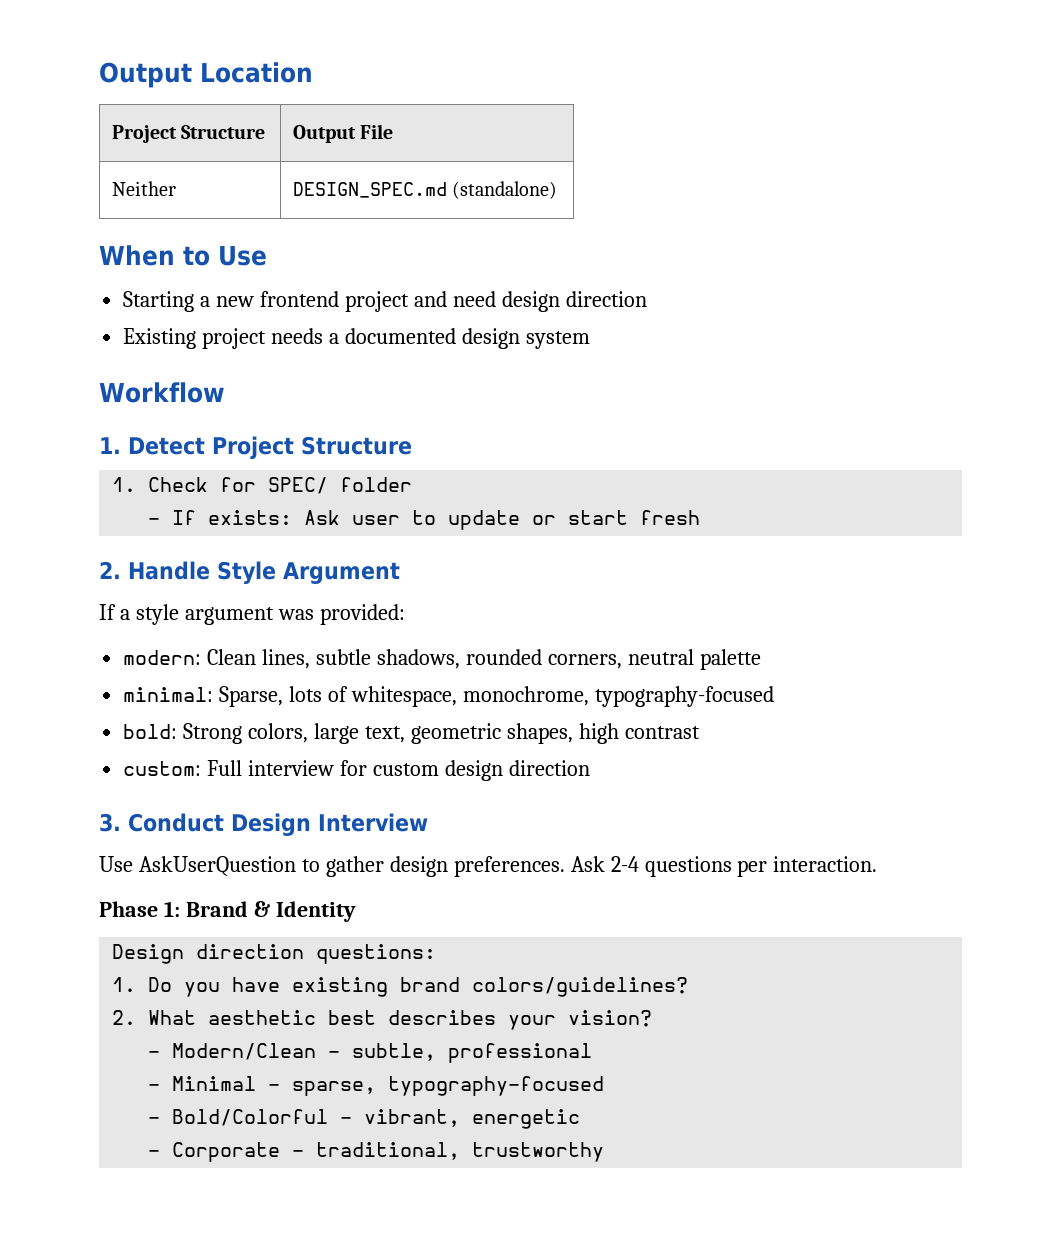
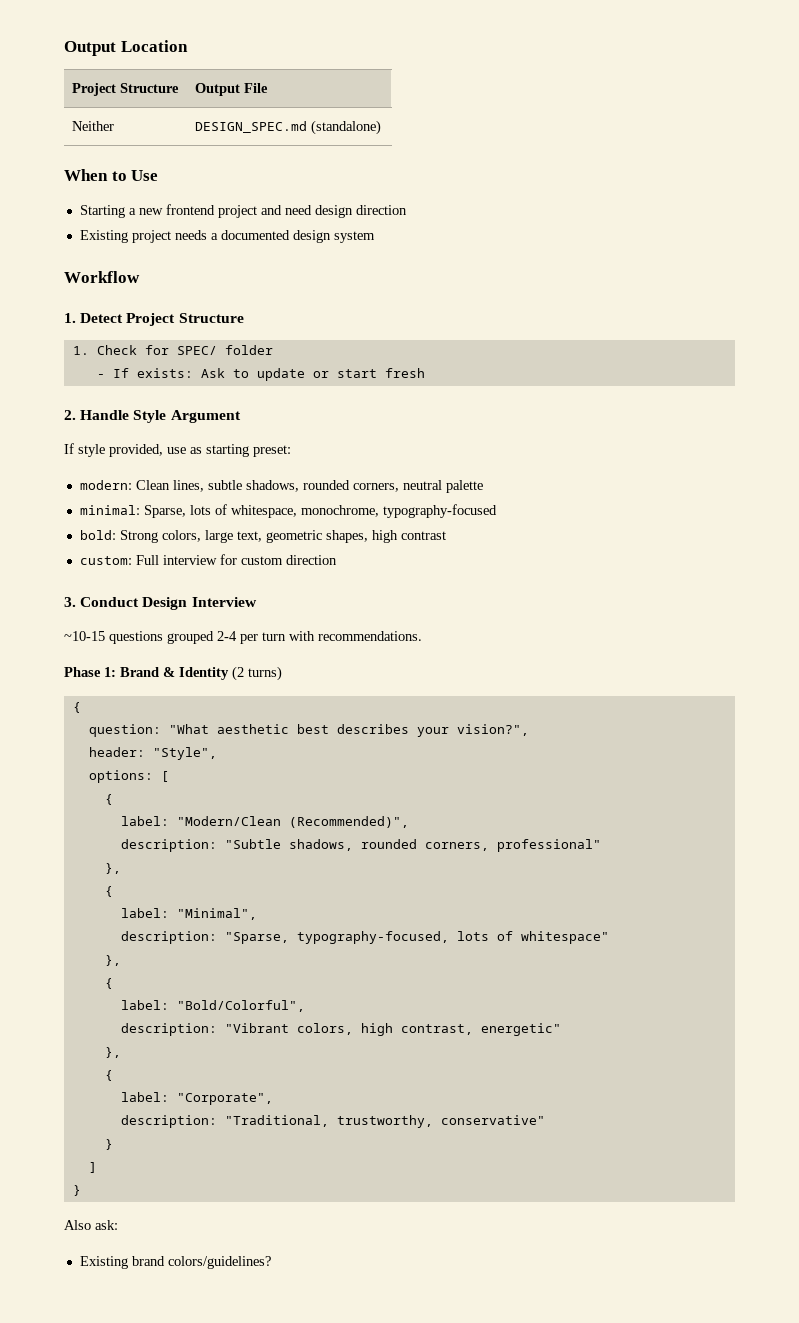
[352,515,401,525] user -> (225, 373) none
[119,604,405,625] a style argument was provided: -> [78,444,291,457] style provided, use as starting preset:
[444,760,503,781] design -> (283, 560) none
[99,856,878,877] Use AskUserQuestion to gather design preferences. Ask 2-4 questions per interaction. -> [64,631,422,644] ~10-15 questions grouped 2-4 per turn with recommendations.
[112,944,437,964] [112,977,689,997] [112,1010,653,1030] [148,1043,593,1063] [148,1076,605,1096] [148,1109,581,1129] [148,1142,605,1162] // Design direction questions: // 1. Do you have existing brand colors/guidelines? // 2. What aesthetic best describes your vision? // - Modern/Clean - subtle, professional // - Minimal - sparse, typography-focused // - Bold/Colorful - vibrant, energetic // - Corporate - traditional, trustworthy -> [232,666,282,681] [72,702,81,713] [88,724,529,737] [88,747,217,760] [88,770,169,783] [104,794,113,805] [120,816,409,828] [120,839,601,852] [104,863,121,874] [104,886,113,897] [120,908,257,920] [120,931,609,944] [104,955,121,966] [104,978,113,989] [120,1000,305,1012] [120,1023,561,1036] [104,1047,121,1058] [104,1070,113,1081] [120,1092,273,1105] [120,1115,545,1128] [104,1139,113,1150] [88,1162,97,1173] [72,1185,81,1196] [64,1220,118,1230] [79,1256,271,1269] (2 turns) // { // question: "What aesthetic best describes your vision?", // header: "Style", // options: [ // { // label: "Modern/Clean (Recommended)", // description: "Subtle shadows, rounded corners, professional" // }, // { // label: "Minimal", // description: "Sparse, typography-focused, lots of whitespace" // }, // { // label: "Bold/Colorful", // description: "Vibrant colors, high contrast, energetic" // }, // { // label: "Corporate", // description: "Traditional, trustworthy, conservative" // } // ] // } // Also ask: // Existing brand colors/guidelines?

